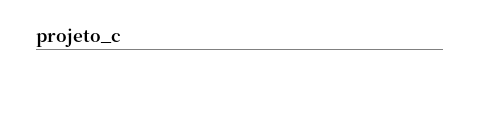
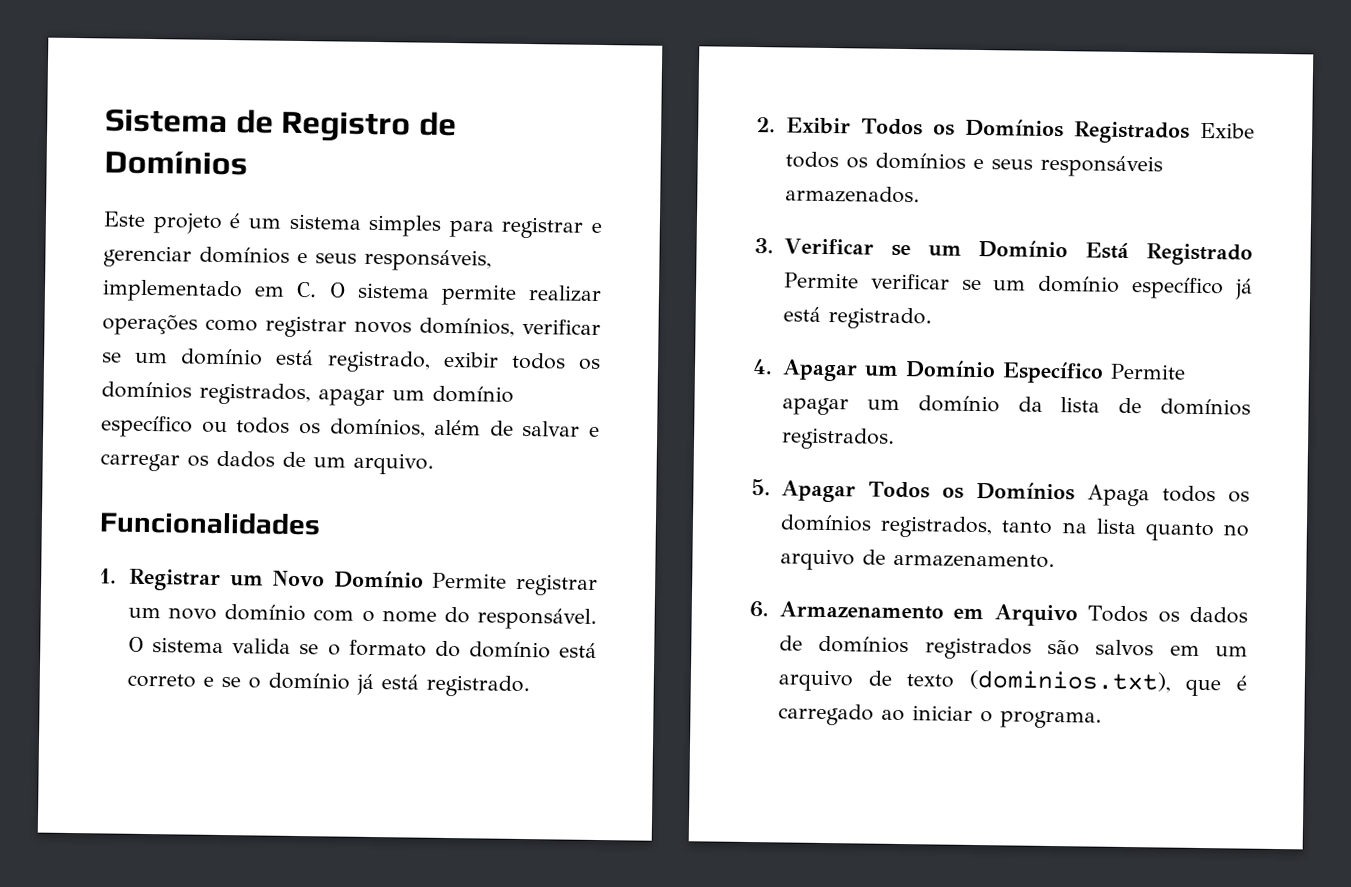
[36,28,121,47] projeto_c -> [105,108,457,143] [104,150,248,176] [103,211,602,239] [103,245,492,272] [102,279,602,306] [102,314,601,338] [102,348,601,373] [101,381,514,407] [101,415,600,438] [100,450,434,475] [99,511,321,536] [99,568,598,596] [127,604,597,630] [127,636,597,659] [126,672,530,698] [756,117,1255,144] [784,151,1163,178] [784,185,920,204] [754,238,1253,266] [783,272,1253,300] [782,306,932,330] [752,359,1186,384] [781,395,1251,416] [780,427,895,450] [751,479,1250,507] [779,514,1249,542] [779,548,1055,571] [749,601,1248,627] [778,635,1248,660] [777,669,1247,697] [777,703,1102,729] Sistema de Registro de Domínios // Este projeto é um sistema simples para registrar e gerenciar domínios e seus responsáveis, implementado em C. O sistema permite realizar operações como registrar novos domínios, verificar se um domínio está registrado, exibir todos os domínios registrados, apagar um domínio específico ou todos os domínios, além de salvar e carregar os dados de um arquivo. // Funcionalidades // 1. Registrar um Novo Domínio Permite registrar um novo domínio com o nome do responsável. O sistema valida se o formato do domínio está correto e se o domínio já está registrado. // 2. Exibir Todos os Domínios Registrados Exibe todos os domínios e seus responsáveis armazenados. // 3. Verificar se um Domínio Está Registrado Permite verificar se um domínio específico já está registrado. // 4. Apagar um Domínio Específico Permite apagar um domínio da lista de domínios registrados. // 5. Apagar Todos os Domínios Apaga todos os domínios registrados, tanto na lista quanto no arquivo de armazenamento. // 6. Armazenamento em Arquivo Todos os dados de domínios registrados são salvos em um arquivo de texto (dominios.txt), que é carregado ao iniciar o programa.

